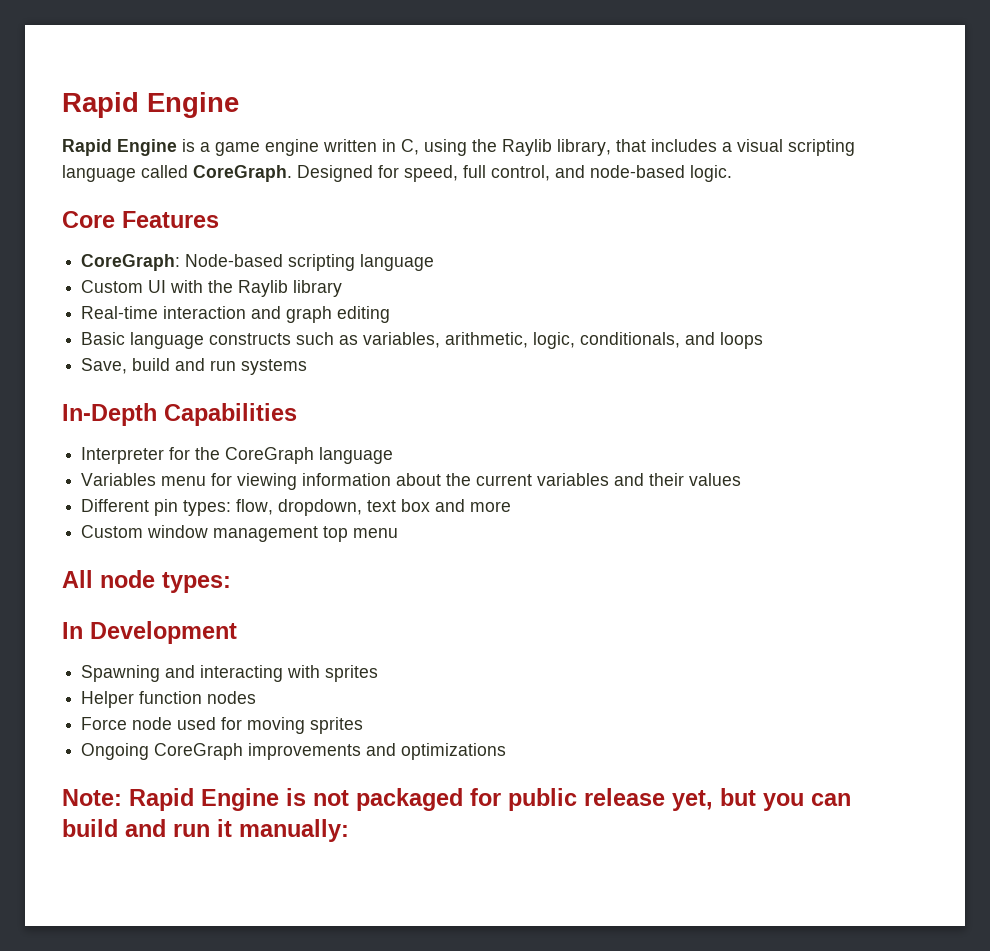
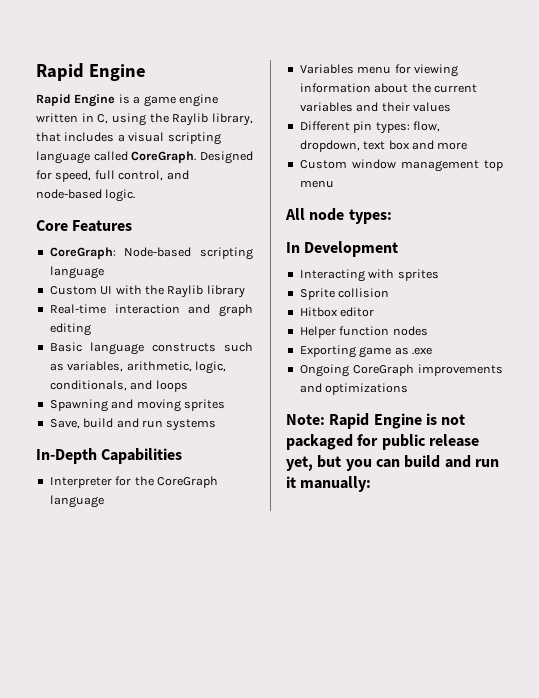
(764, 340) none -> [49,399,225,412] // Spawning and moving sprites
[81,665,284,682] Spawning and interacting -> [299,269,365,282] Interacting
(379, 673) none -> [299,288,390,300] [299,307,375,317] // Sprite collision // Hitbox editor
[81,717,364,734] Force node used for moving sprites -> [299,345,432,358] Exporting game as .exe

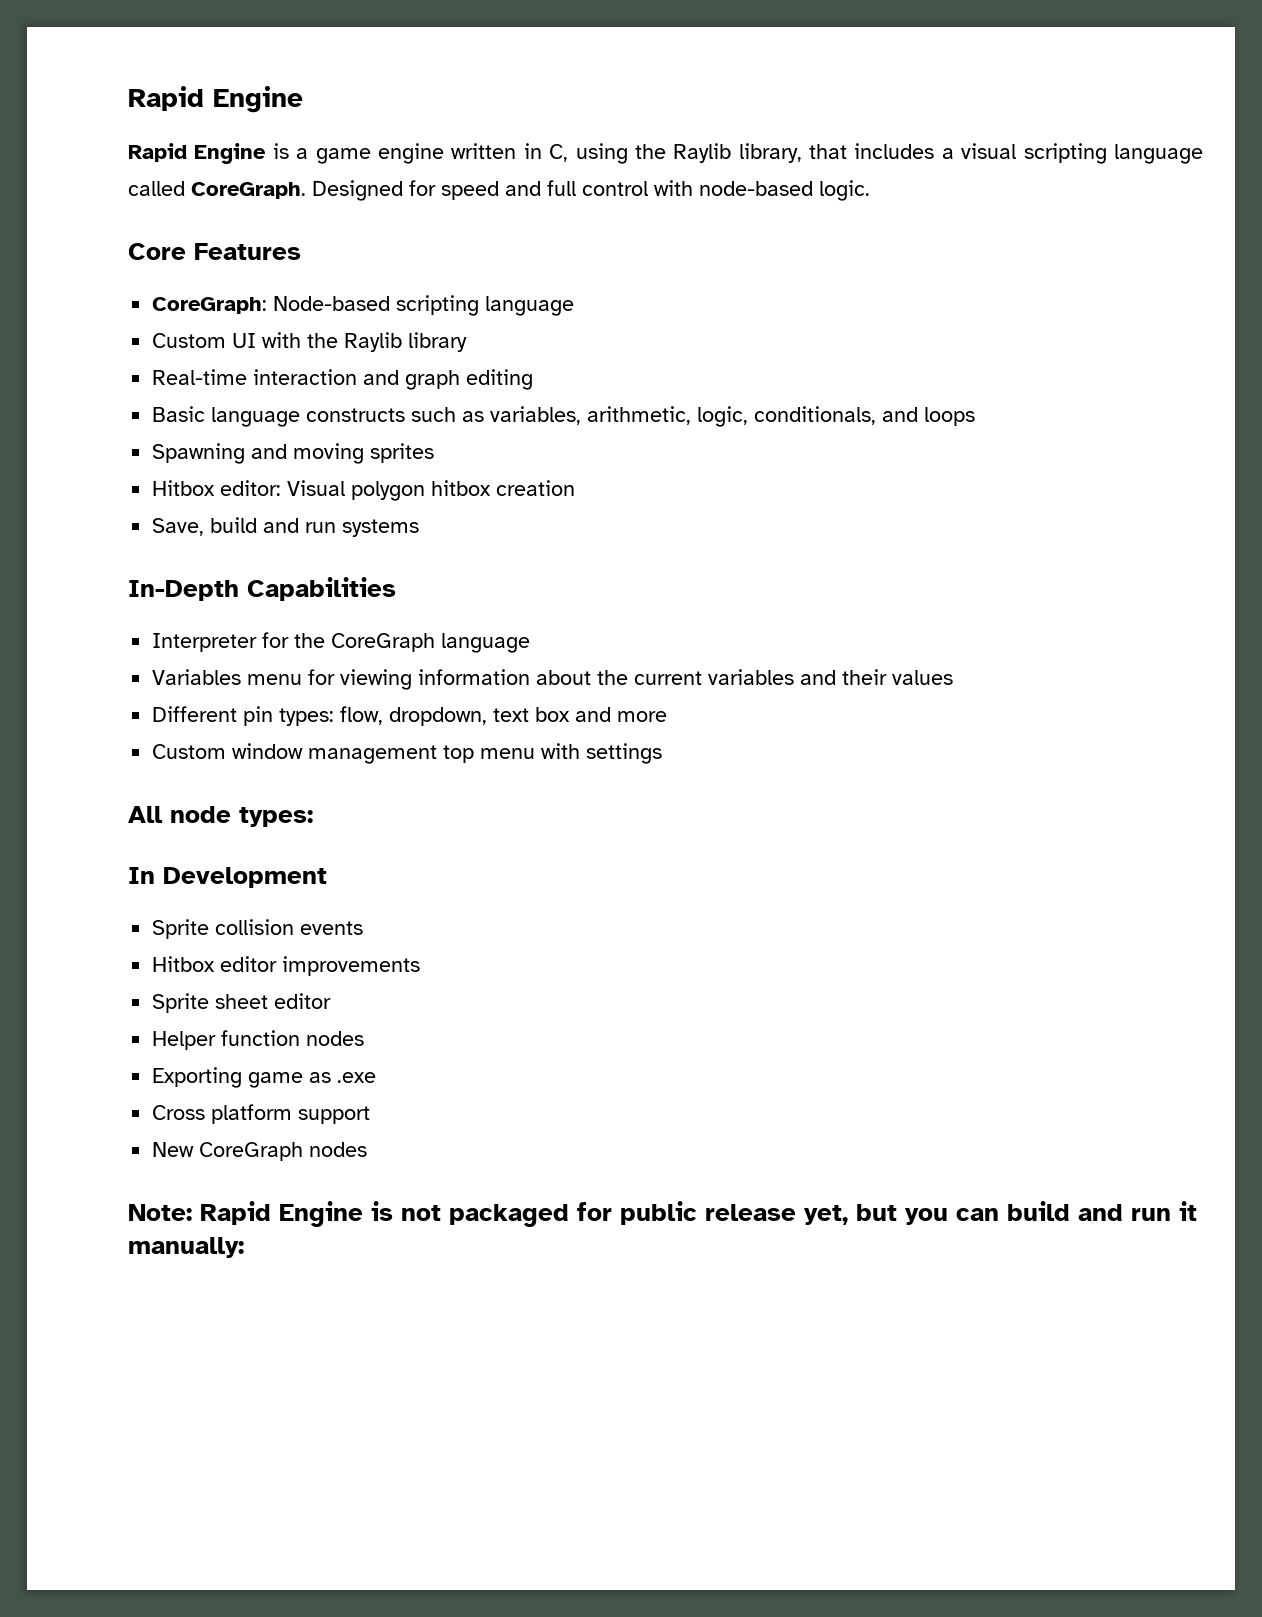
[55,170,189,182] speed, full control, and -> [441,180,693,200] speed and full control with
(225, 405) none -> [152,480,576,501] // Hitbox editor: Visual polygon hitbox creation
(334, 184) none -> [541,743,663,764] with settings
[299,269,439,282] [299,288,390,300] [299,307,338,317] Interacting with sprites // Sprite collision // Hitbox -> [152,919,364,939] [152,956,421,976] [152,993,269,1013] Sprite collision events // Hitbox editor improvements // Sprite sheet
[299,364,503,377] [299,383,409,395] Ongoing CoreGraph improvements and optimizations -> [152,1104,371,1124] [152,1142,368,1161] Cross platform support // New CoreGraph nodes

